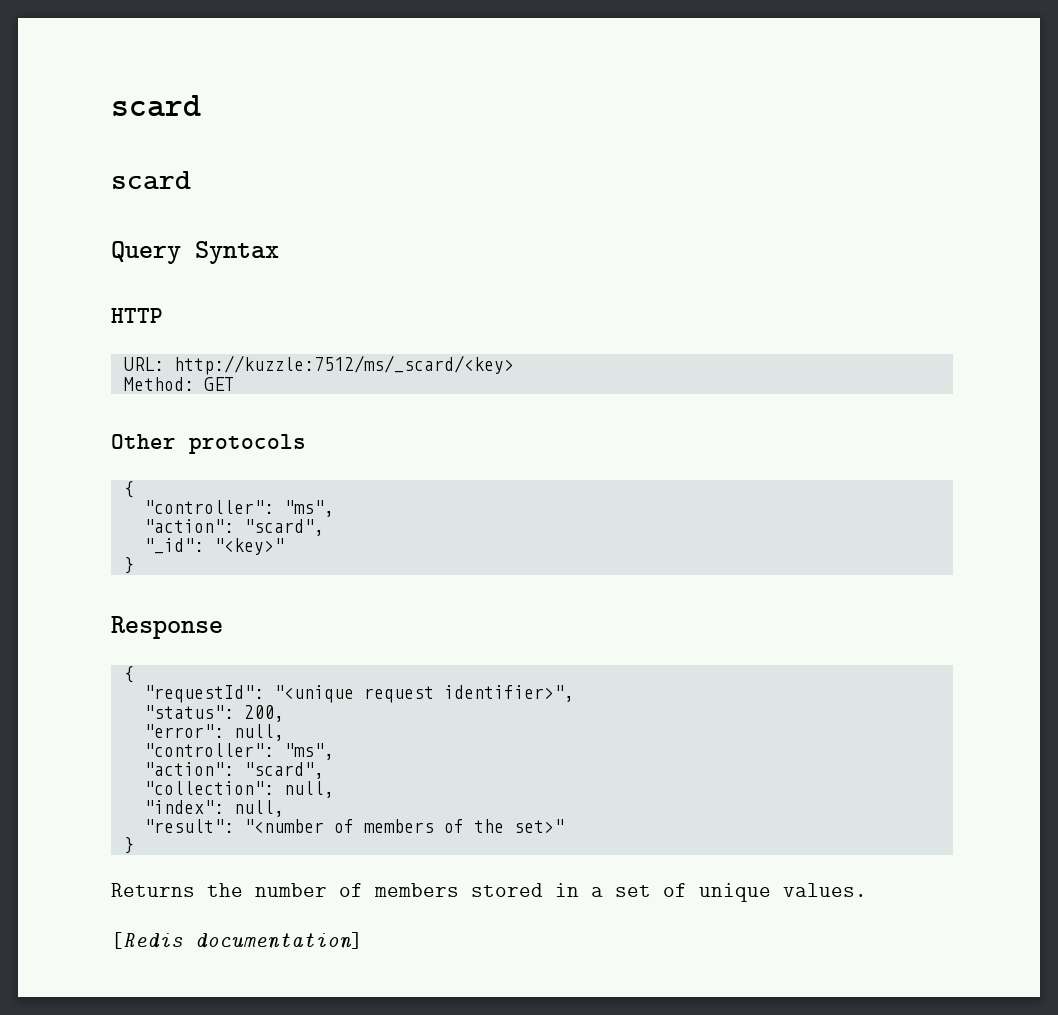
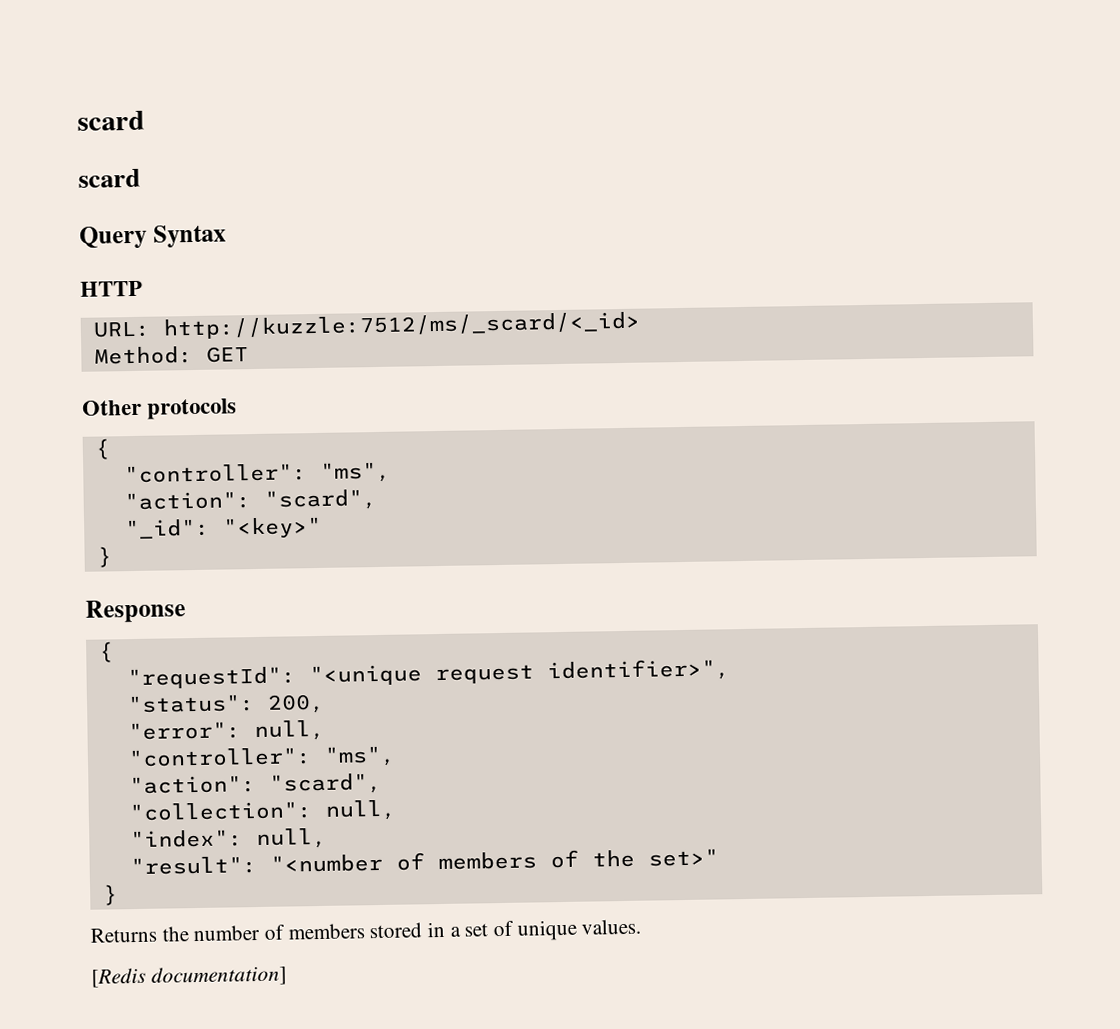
[173,355,514,375] http://kuzzle:7512/ms/_scard/<key> -> [162,311,641,340] http://kuzzle:7512/ms/_scard/<_id>

